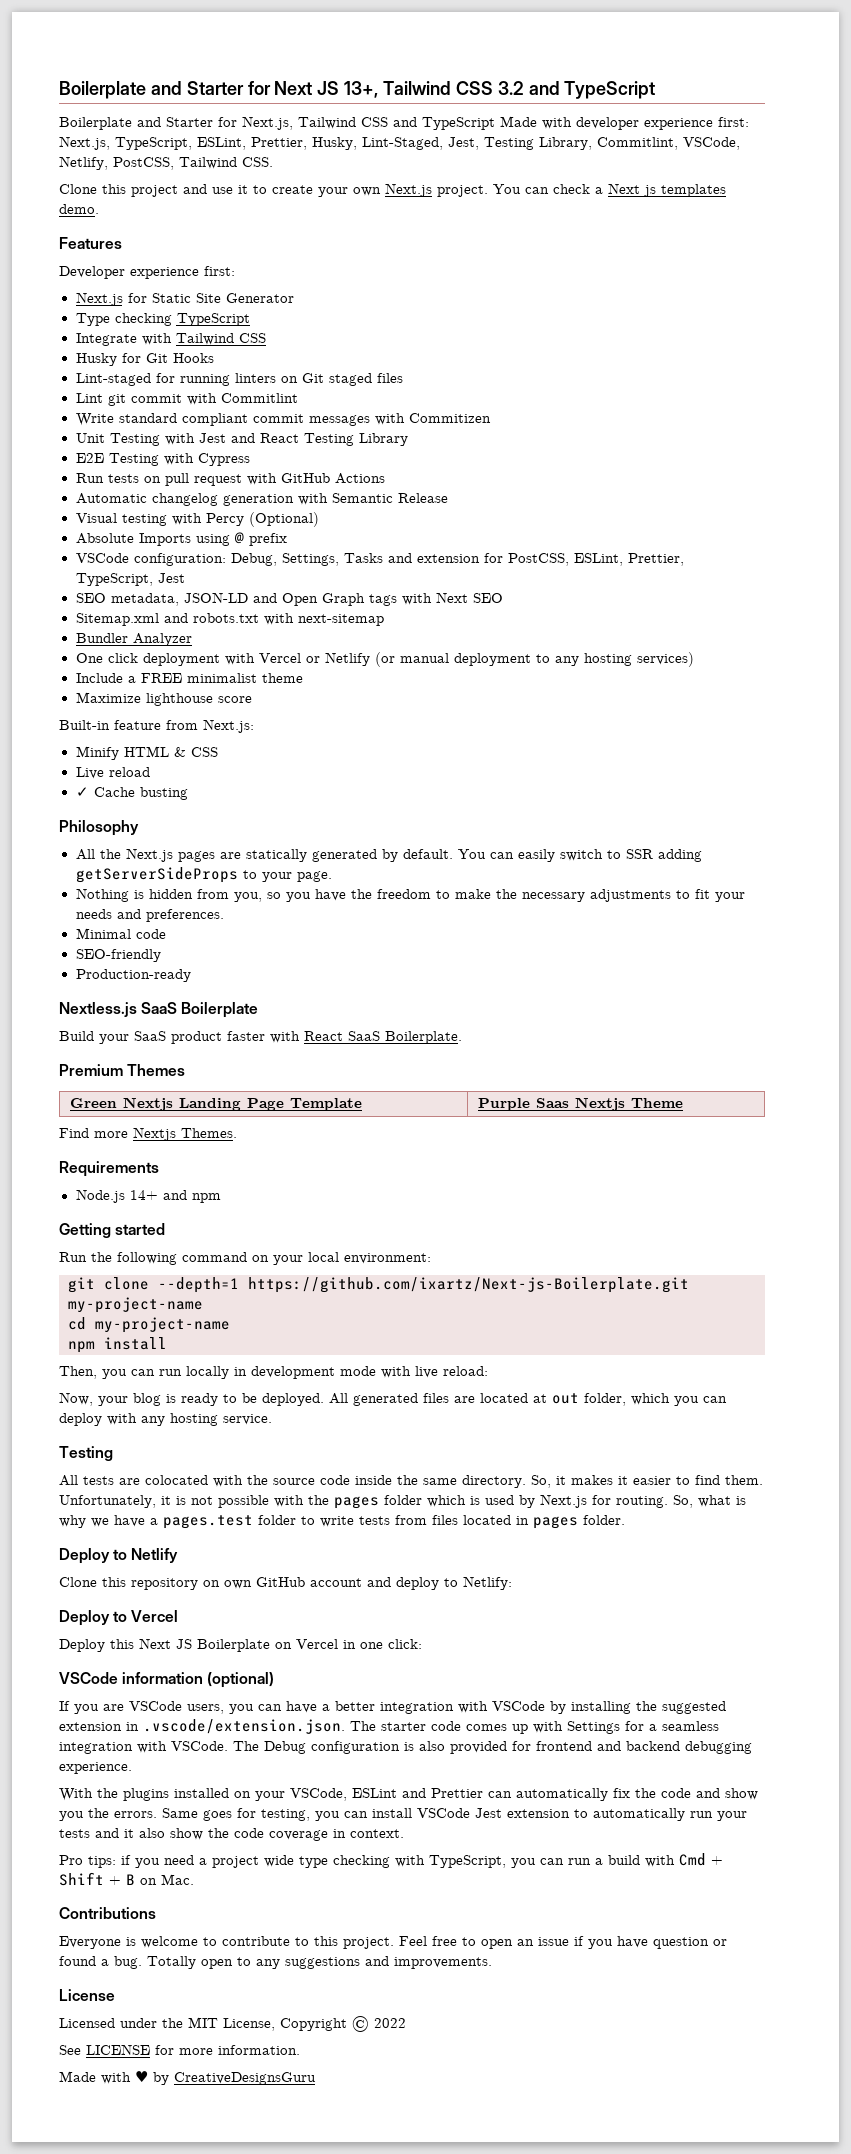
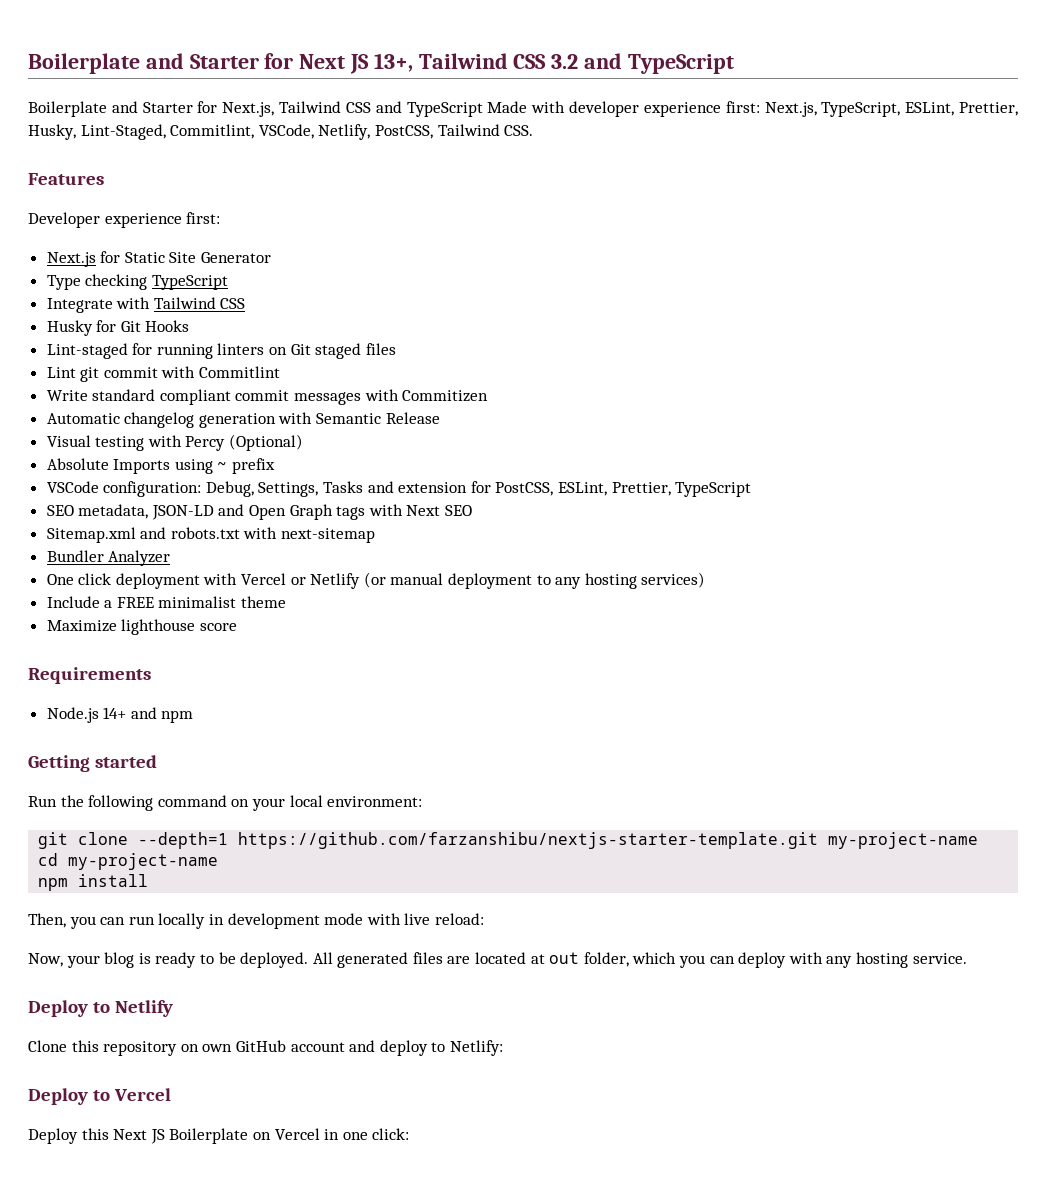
[448,137,592,150] Jest, Testing Library, -> (166, 132) none
[59,183,726,197] [59,204,99,214] // Clone this project and use it to create your own Next.js project. You can check a Next js templates demo. -> (534, 130) none
[75,433,408,446] [75,453,250,466] [75,473,385,486] // Unit Testing with Jest and React Testing Library // E2E Testing with Cypress // Run tests on pull request with GitHub Actions -> (489, 396) none
[233,532,244,544] @ -> [217,461,228,470] ~
[75,573,185,586] TypeScript, Jest -> [675,482,752,497] TypeScript
[59,719,254,733] [75,746,218,760] [75,767,150,779] [75,787,188,800] [59,820,139,836] [75,848,702,862] [75,867,332,883] [75,888,745,902] [75,909,224,922] [75,928,166,939] [75,949,161,962] [75,969,191,982] [59,1002,259,1018] [59,1031,462,1044] [59,1064,186,1076] [70,1097,363,1111] [478,1097,684,1111] [59,1127,237,1141] // Built-in feature from Next.js: // Minify HTML & CSS // Live reload // ✓ Cache busting // Philosophy // All the Next.js pages are statically generated by default. You can easily switch to SSR adding getServerSideProps to your page. // Nothing is hidden from you, so you have the freedom to make the necessary adjustments to fit your needs and preferences. // Minimal code // SEO-friendly // Production-ready // Nextless.js SaaS Boilerplate // Build your SaaS product faster with React SaaS Boilerplate. // Premium Themes // Green Nextjs Landing Page Template | Purple Saas Nextjs Theme // Find more Nextjs Themes. -> (237, 627) none
[248,1277,689,1293] https://github.com/ixartz/Next-js-Boilerplate.git -> [238,832,819,849] https://github.com/farzanshibu/nextjs-starter-template.git
[59,1446,113,1461] [59,1475,763,1488] [59,1494,746,1509] [59,1515,625,1529] // Testing // All tests are colocated with the source code inside the same directory. So, it makes it easier to find them. Unfortunately, it is not possible with the pages folder which is used by Next.js for routing. So, what is why we have a pages.test folder to write tests from files located in pages folder. -> (967, 958) none
[59,1672,275,1688] [59,1701,726,1714] [59,1719,719,1734] [59,1741,752,1754] [59,1762,132,1774] [59,1788,758,1801] [59,1808,747,1821] [59,1828,404,1841] [59,1853,723,1868] [59,1872,194,1886] [59,1907,156,1919] [59,1936,727,1949] [59,1956,492,1969] [59,1989,115,2001] [59,2016,406,2032] [59,2044,300,2055] [59,2071,316,2085] // VSCode information (optional) // If you are VSCode users, you can have a better integration with VSCode by installing the suggested extension in .vscode/extension.json. The starter code comes up with Settings for a seamless integration with VSCode. The Debug configuration is also provided for frontend and backend debugging experience. // With the plugins installed on your VSCode, ESLint and Prettier can automatically fix the code and show you the errors. Same goes for testing, you can install VSCode Jest extension to automatically run your tests and it also show the code coverage in context. // Pro tips: if you need a project wide type checking with TypeScript, you can run a build with Cmd + Shift + B on Mac. // Contributions // Everyone is welcome to contribute to this project. Feel free to open an issue if you have question or found a bug. Totally open to any suggestions and improvements. // License // Licensed under the MIT License, Copyright © 2022 // See LICENSE for more information. // Made with ♥ by CreativeDesignsGuru -> (410, 1134) none

